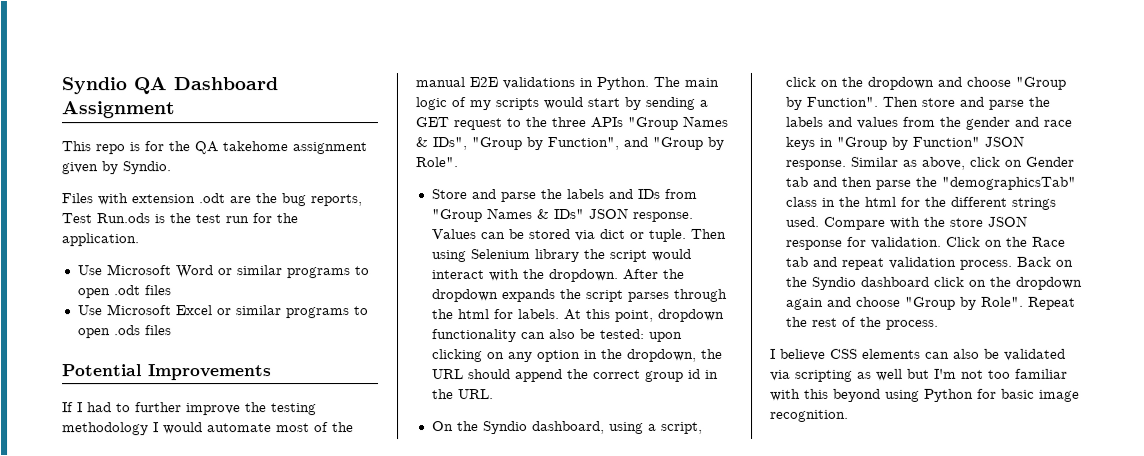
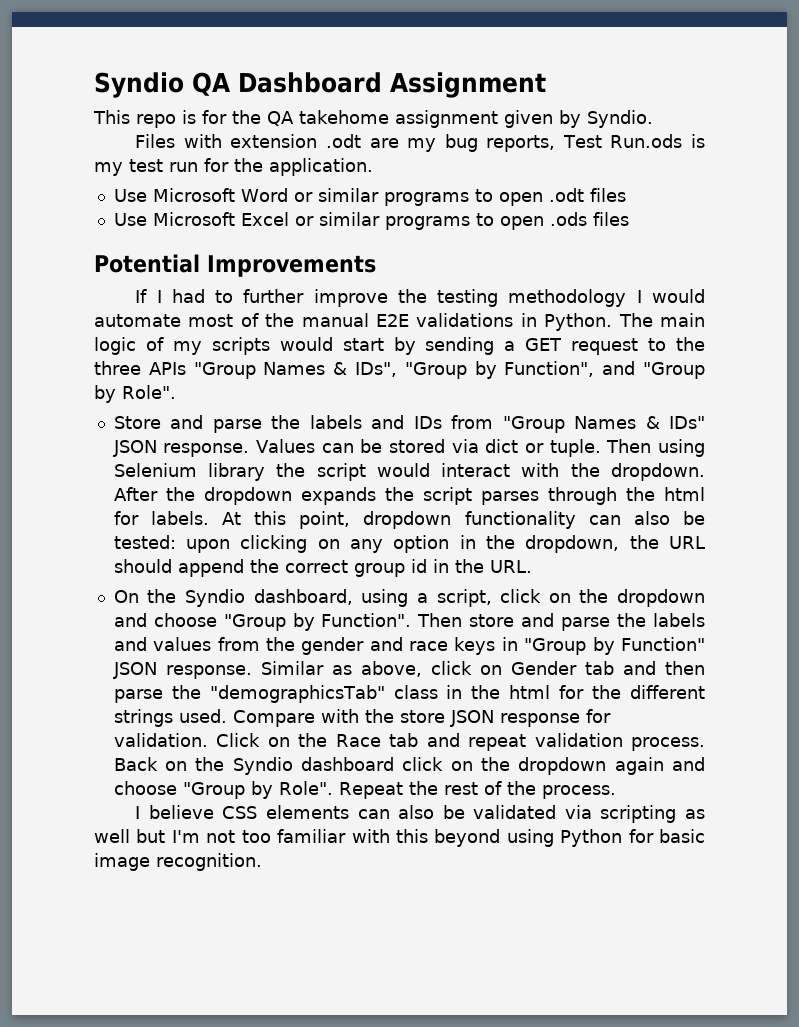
[255,193,277,204] the -> [407,138,437,152] my
[169,213,191,224] the -> [94,162,123,176] my

